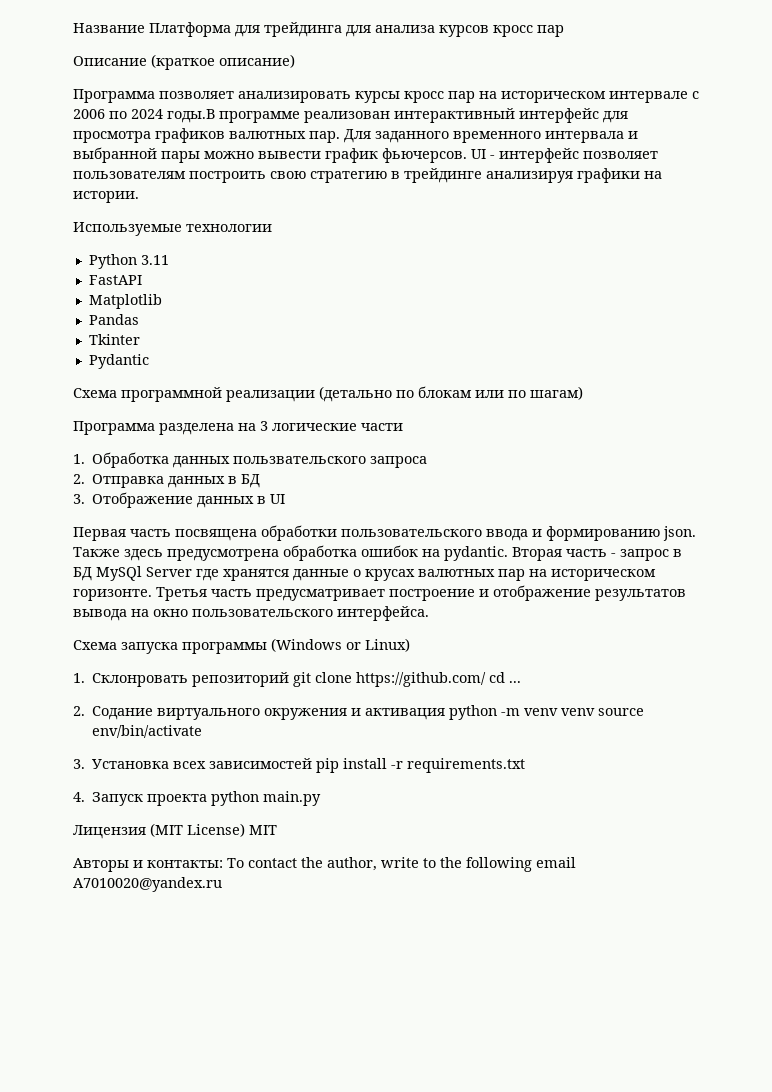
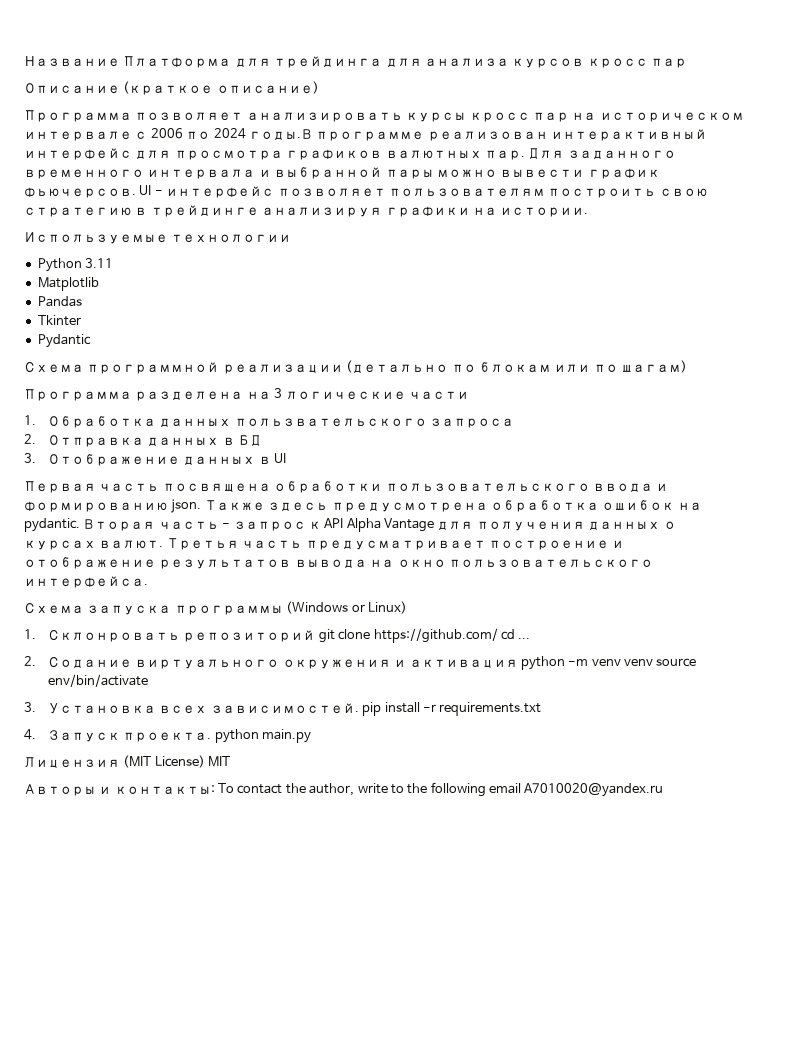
[88,275,142,285] // FastAPI -> (114, 263) none
[673,549,682,557] [73,566,656,581] [73,589,152,601] в БД MySQl Server где хранятся данные о крусах валютных пар на историческом горизонте. -> [308,518,676,532] [24,540,164,550] к API Alpha Vantage для получения данных о курсах валют.
[209,758,313,769] зависимостей -> [210,703,359,714] зависимостей.
[147,794,208,806] проекта -> [123,732,212,742] проекта.

